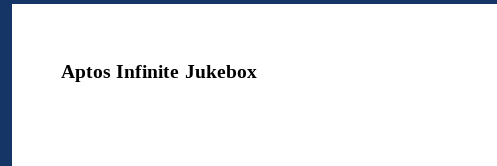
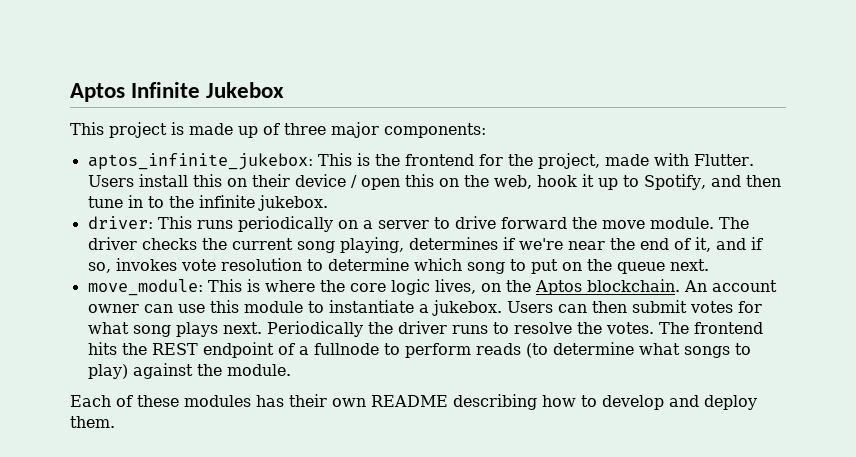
(257, 71) none -> [70,122,486,138] [87,153,754,170] [87,174,781,190] [87,195,328,211] [87,216,749,232] [87,237,763,253] [87,258,709,274] [87,279,777,296] [87,300,762,316] [87,321,763,337] [87,342,751,358] [87,363,291,379] [70,394,757,410] [70,416,115,428] // This project is made up of three major components: // aptos_infinite_jukebox: This is the frontend for the project, made with Flutter. Users install this on their device / open this on the web, hook it up to Spotify, and then tune in to the infinite jukebox. // driver: This runs periodically on a server to drive forward the move module. The driver checks the current song playing, determines if we're near the end of it, and if so, invokes vote resolution to determine which song to put on the queue next. // move_module: This is where the core logic lives, on the Aptos blockchain. An account owner can use this module to instantiate a jukebox. Users can then submit votes for what song plays next. Periodically the driver runs to resolve the votes. The frontend hits the REST endpoint of a fullnode to perform reads (to determine what songs to play) against the module. // Each of these modules has their own README describing how to develop and deploy them.

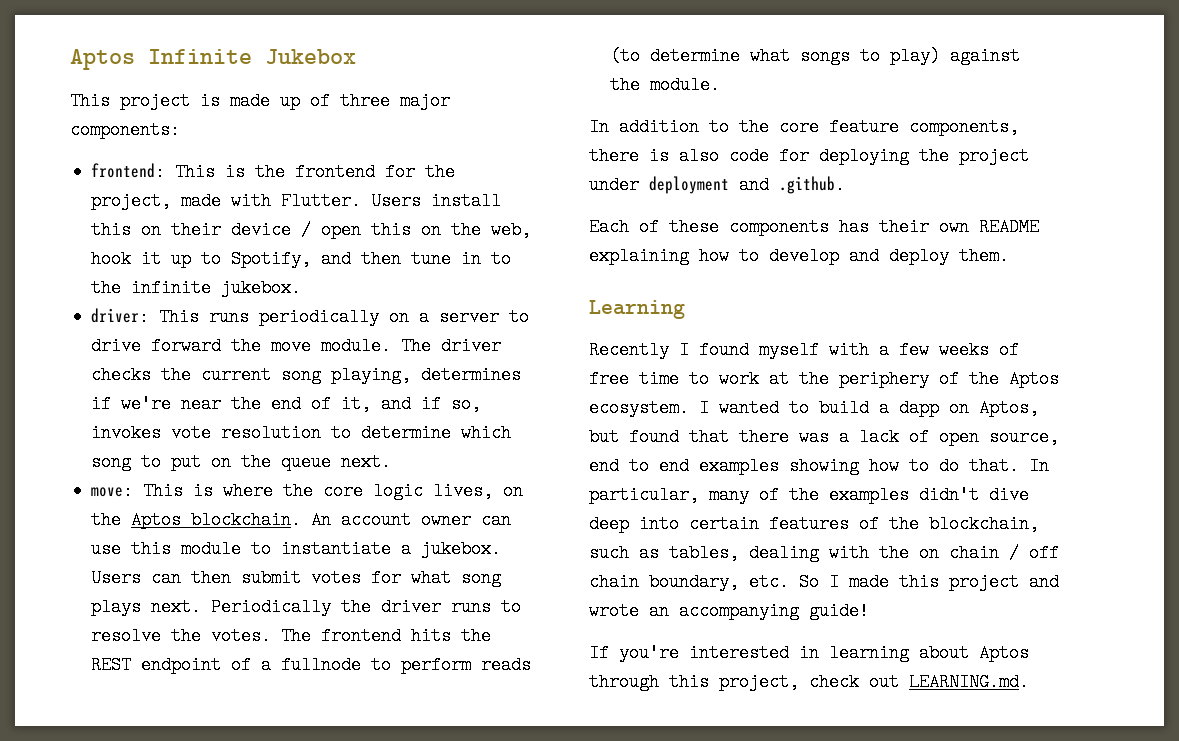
[87,153,313,170] aptos_infinite_jukebox: -> [91,163,166,181] frontend:
[87,279,203,296] move_module: -> [91,482,134,500] move:
(291, 370) none -> [589,118,1019,136] [589,147,1029,165] [589,176,845,194] // In addition to the core feature components, there is also code for deploying the project under deployment and .github.
[184,395,251,407] modules -> [729,218,829,236] components
[453,394,537,410] describing -> [589,247,689,265] explaining
(115, 422) none -> [589,300,685,319] [589,341,1019,359] [589,370,1059,388] [589,399,1039,417] [589,428,1059,446] [589,457,1049,475] [589,486,1029,504] [589,515,1039,533] [589,544,1059,562] [589,573,1059,591] [589,602,869,620] [589,644,1029,662] [589,673,1029,691] // Learning // Recently I found myself with a few weeks of free time to work at the periphery of the Aptos ecosystem. I wanted to build a dapp on Aptos, but found that there was a lack of open source, end to end examples showing how to do that. In particular, many of the examples didn't dive deep into certain features of the blockchain, such as tables, dealing with the on chain / off chain boundary, etc. So I made this project and wrote an accompanying guide! // If you're interested in learning about Aptos through this project, check out LEARNING.md.

